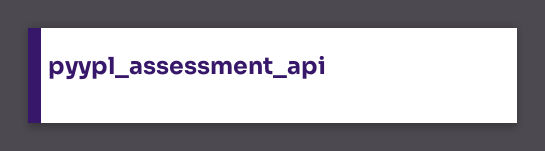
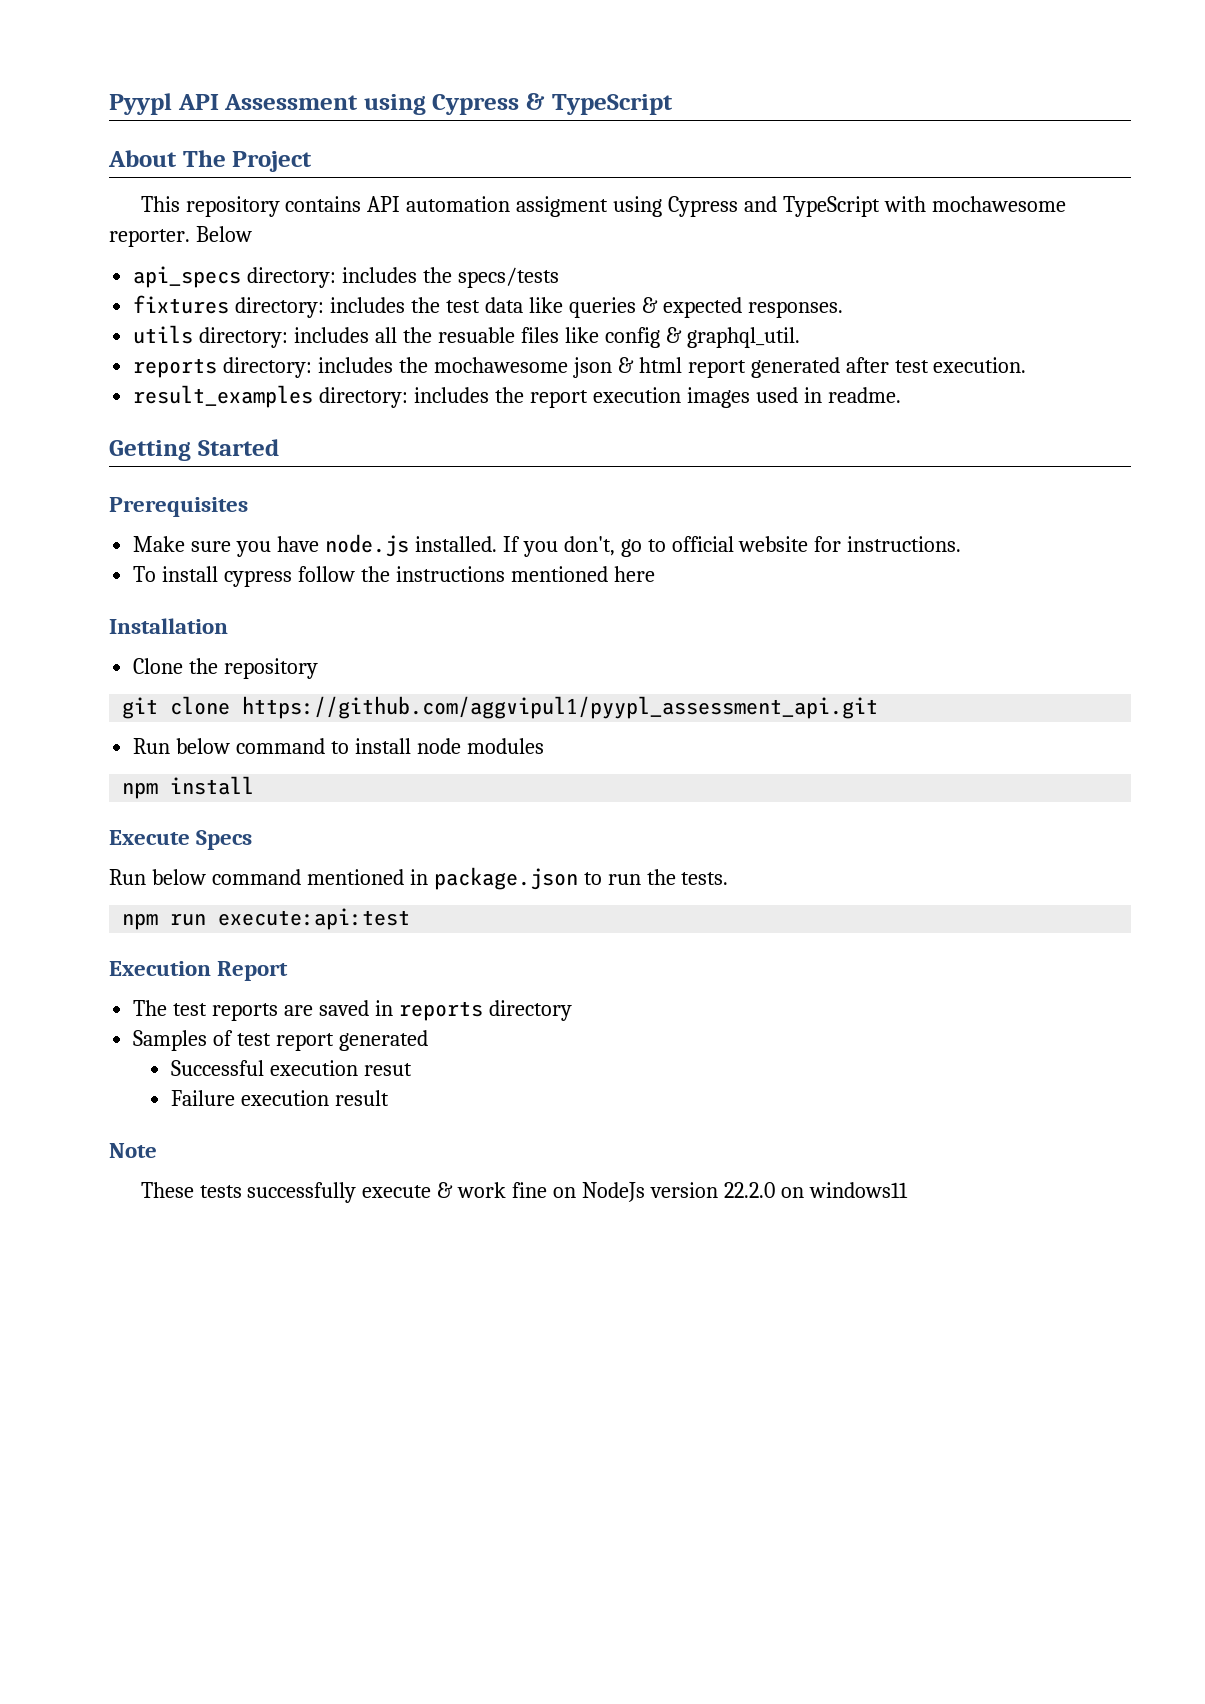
[48,55,326,80] pyypl_assessment_api -> [109,93,673,115] [108,150,313,172] [140,196,1066,217] [109,226,252,247] [133,266,559,288] [133,295,843,318] [133,325,800,348] [133,357,1027,378] [133,385,901,408] [109,439,279,461] [109,497,248,517] [133,534,962,557] [133,566,655,587] [109,618,228,634] [133,658,319,679] [122,696,879,719] [133,738,544,754] [122,776,255,799] [109,830,253,850] [109,867,729,890] [122,908,411,930] [109,961,289,981] [133,1000,572,1021] [133,1030,428,1051] [170,1060,412,1076] [170,1090,389,1106] [109,1143,157,1158] [140,1182,908,1203] Pyypl API Assessment using Cypress & TypeScript // About The Project // This repository contains API automation assigment using Cypress and TypeScript with mochawesome reporter. Below // api_specs directory: includes the specs/tests // fixtures directory: includes the test data like queries & expected responses. // utils directory: includes all the resuable files like config & graphql_util. // reports directory: includes the mochawesome json & html report generated after test execution. // result_examples directory: includes the report execution images used in readme. // Getting Started // Prerequisites // Make sure you have node.js installed. If you don't, go to official website for instructions. // To install cypress follow the instructions mentioned here // Installation // Clone the repository // git clone https://github.com/aggvipul1/pyypl_assessment_api.git // Run below command to install node modules // npm install // Execute Specs // Run below command mentioned in package.json to run the tests. // npm run execute:api:test // Execution Report // The test reports are saved in reports directory // Samples of test report generated // Successful execution resut // Failure execution result // Note // These tests successfully execute & work fine on NodeJs version 22.2.0 on windows11

